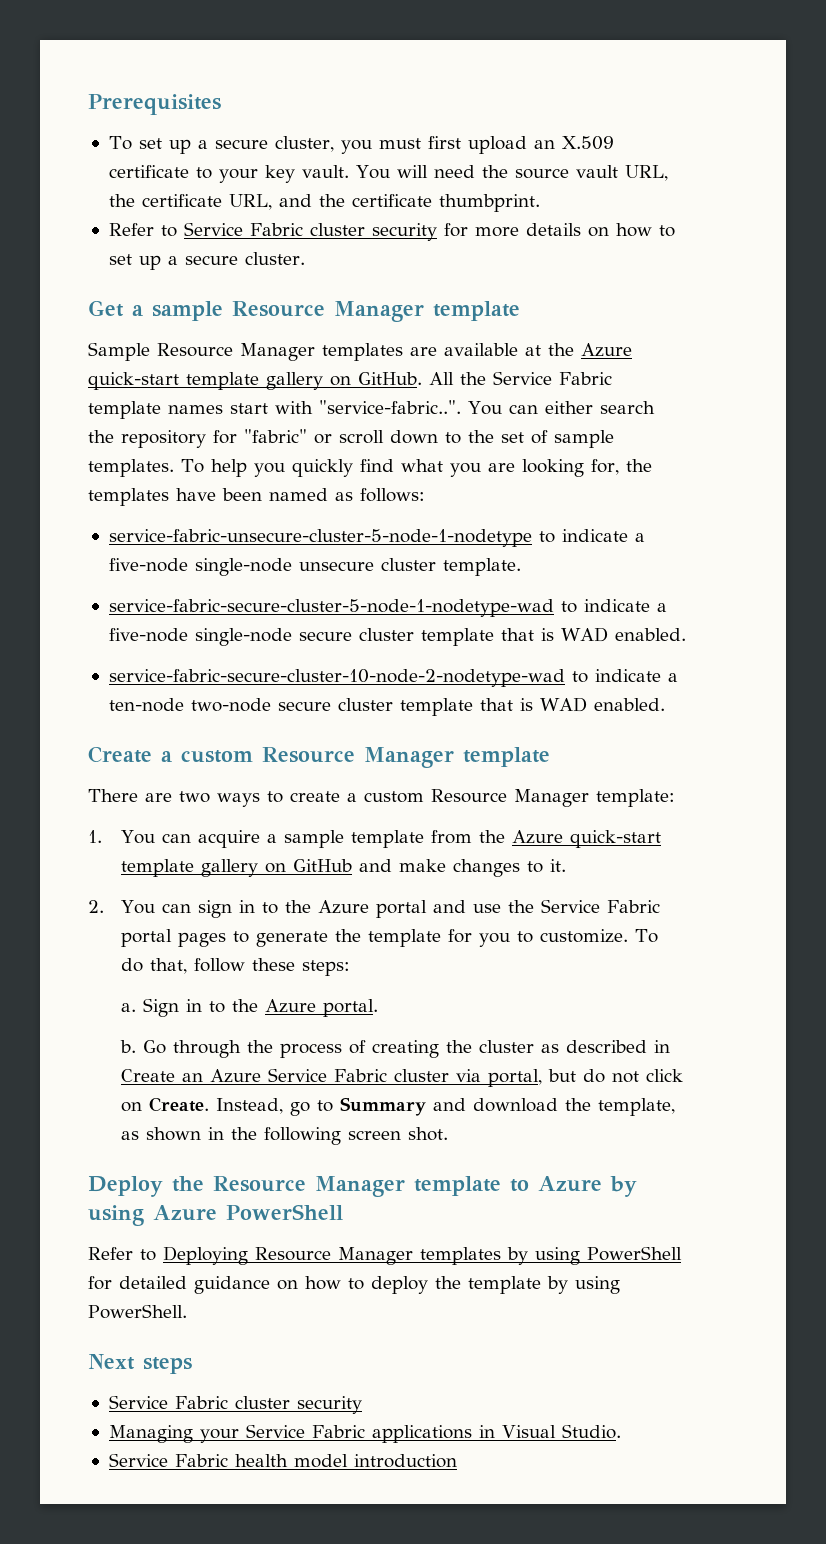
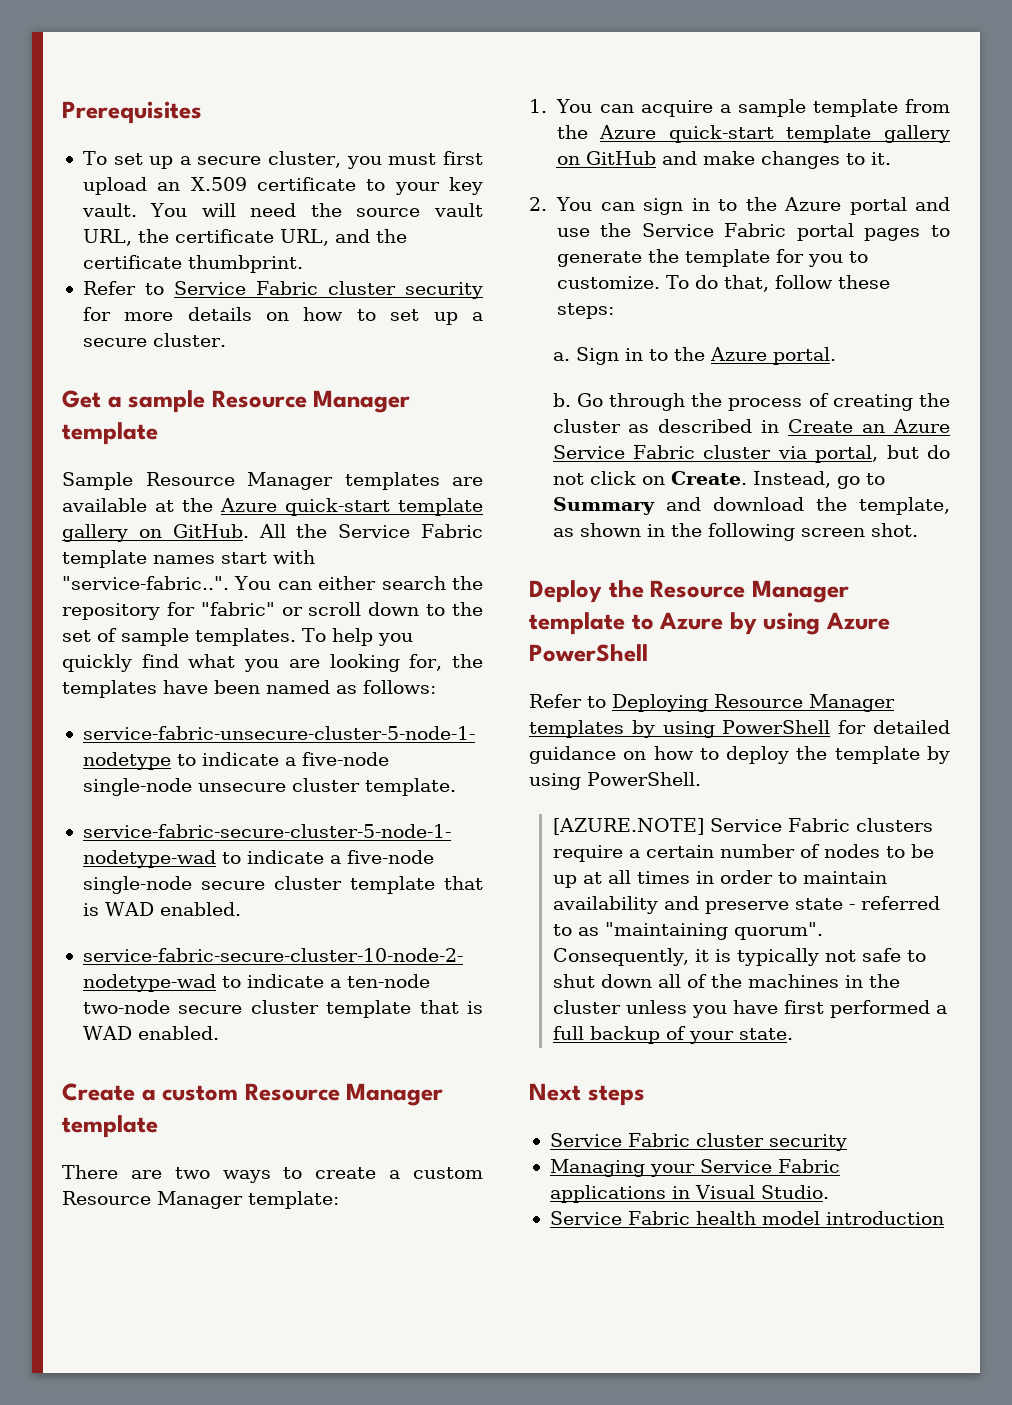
(187, 1311) none -> [552,818,933,835] [552,844,934,862] [552,870,887,888] [552,896,940,914] [552,922,823,940] [552,948,927,966] [552,974,900,988] [552,1000,947,1018] [552,1026,793,1044] // [AZURE.NOTE] Service Fabric clusters require a certain number of nodes to be up at all times in order to maintain availability and preserve state - referred to as "maintaining quorum". Consequently, it is typically not safe to shut down all of the machines in the cluster unless you have first performed a full backup of your state.

